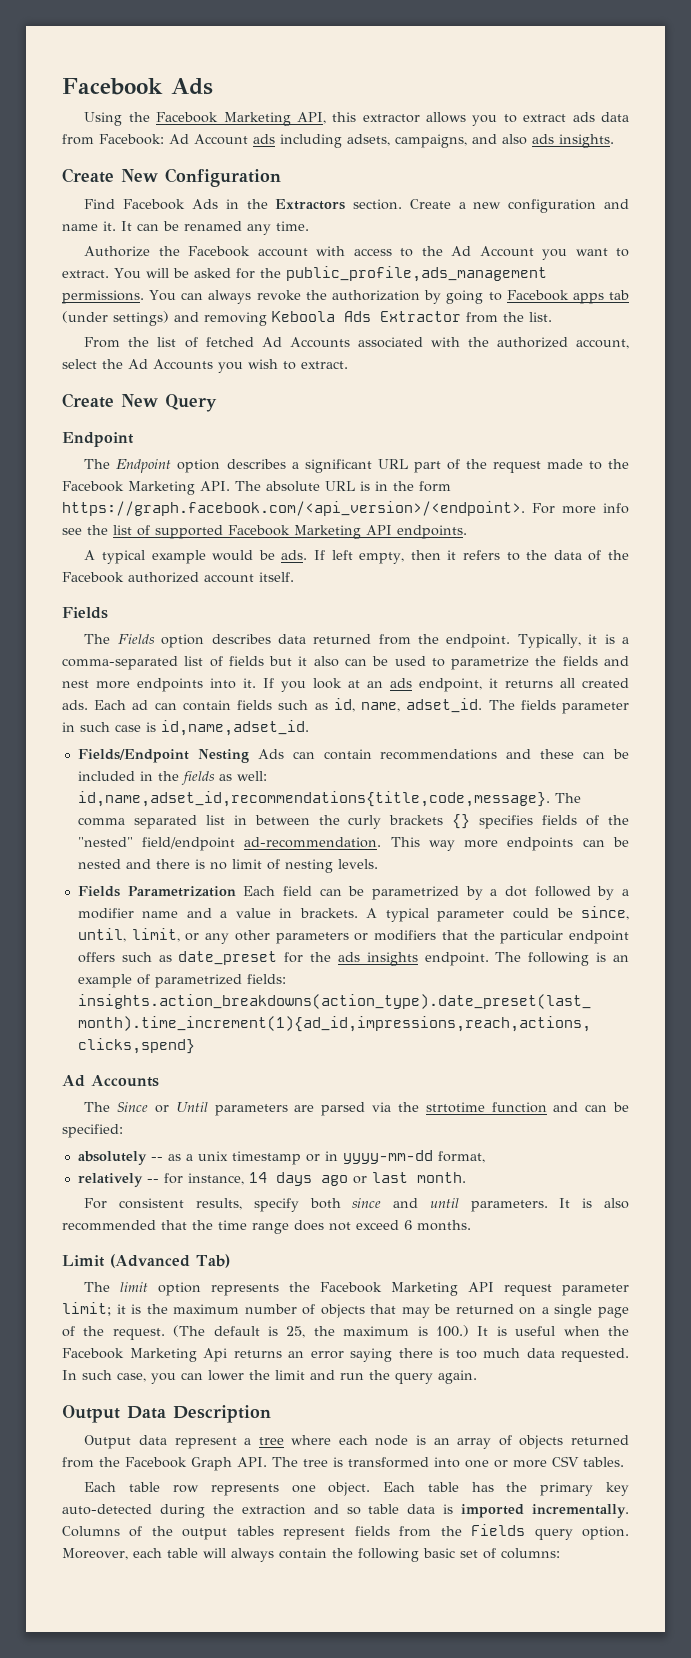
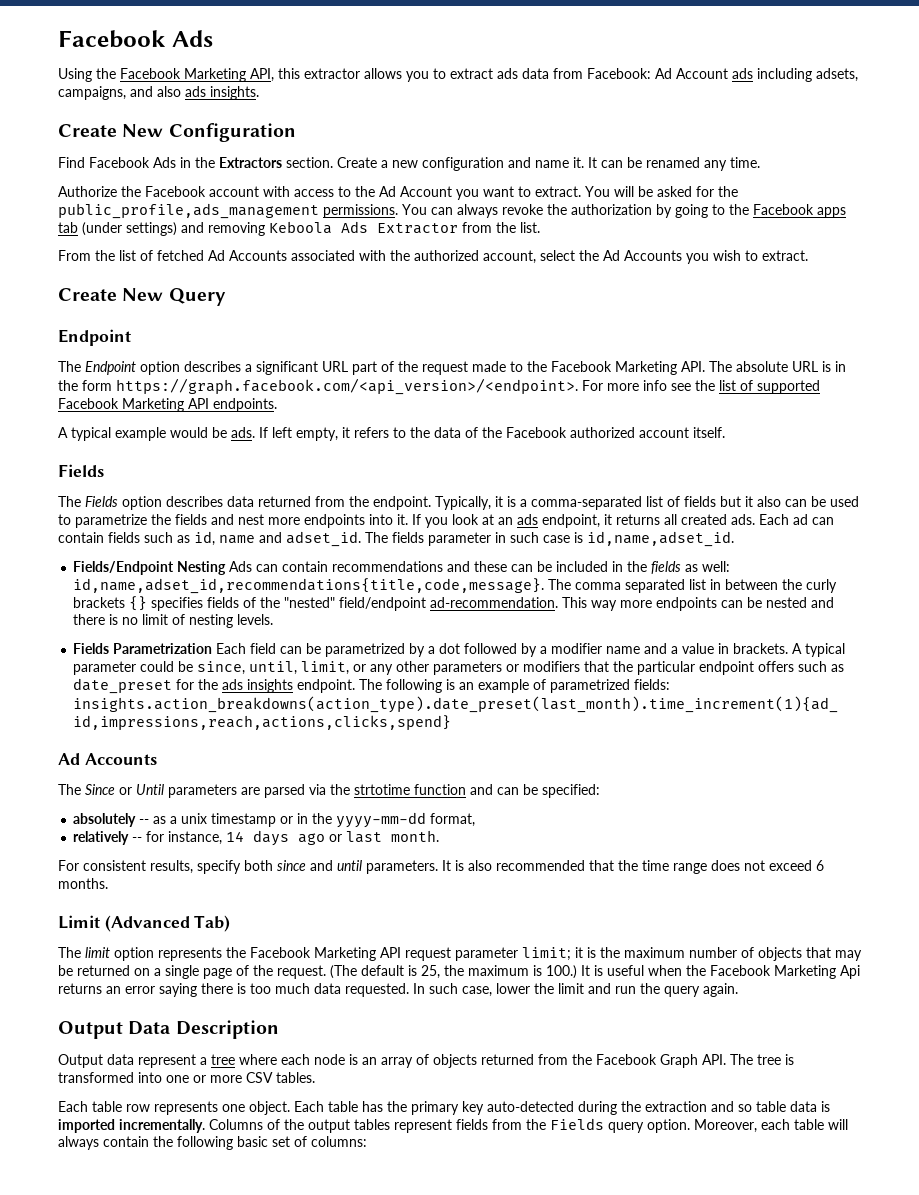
(502, 296) none -> [729,204,749,215] the
[410,550,441,560] then -> (338, 434) none
[361,702,401,712] name, -> [219,532,282,544] name and
(338, 1156) none -> [312,813,333,824] the
[151,1372,203,1384] you can -> (492, 991) none

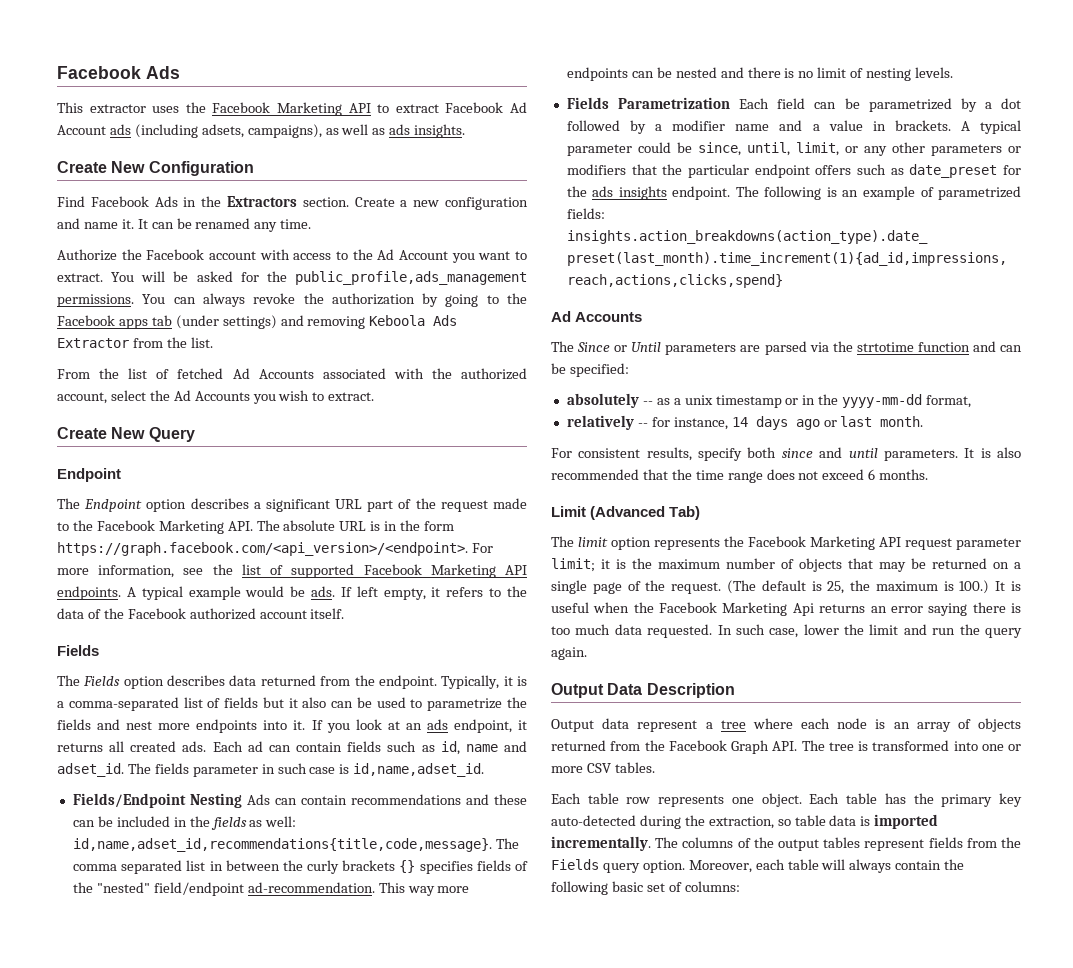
[58,68,858,82] [58,86,181,100] Using the Facebook Marketing API, this extractor allows you to extract ads data from Facebook: Ad Account ads including adsets, campaigns, and also -> [57,102,528,116] [57,124,386,138] This extractor uses the Facebook Marketing API to extract Facebook Ad Account ads (including adsets, campaigns), as well as
[643,380,667,391] info -> [98,565,175,578] information,
(277, 405) // -> (121, 593) none
[645,1101,734,1112] extraction and -> [708,816,774,829] extraction,
[209,1119,263,1130] Columns -> [655,837,734,848] The columns

